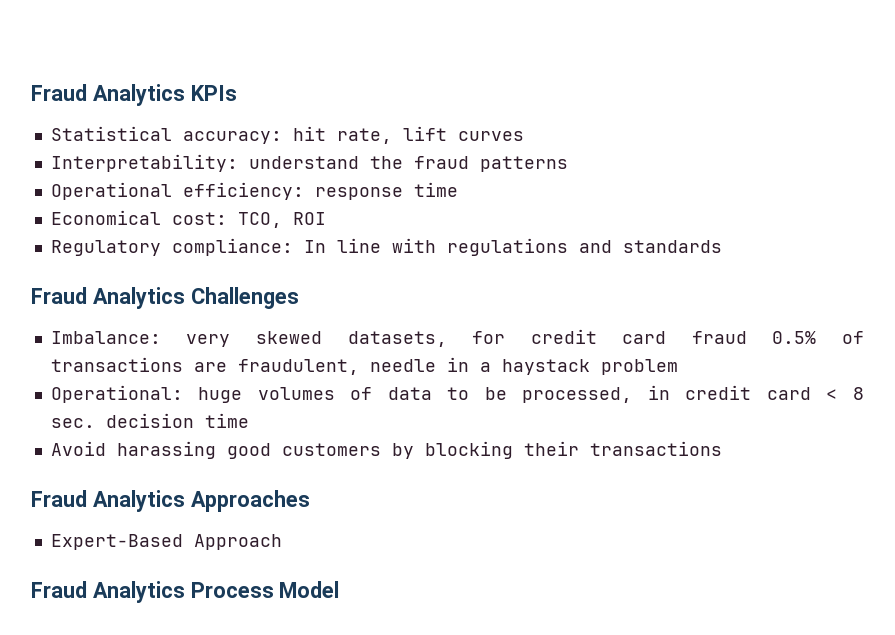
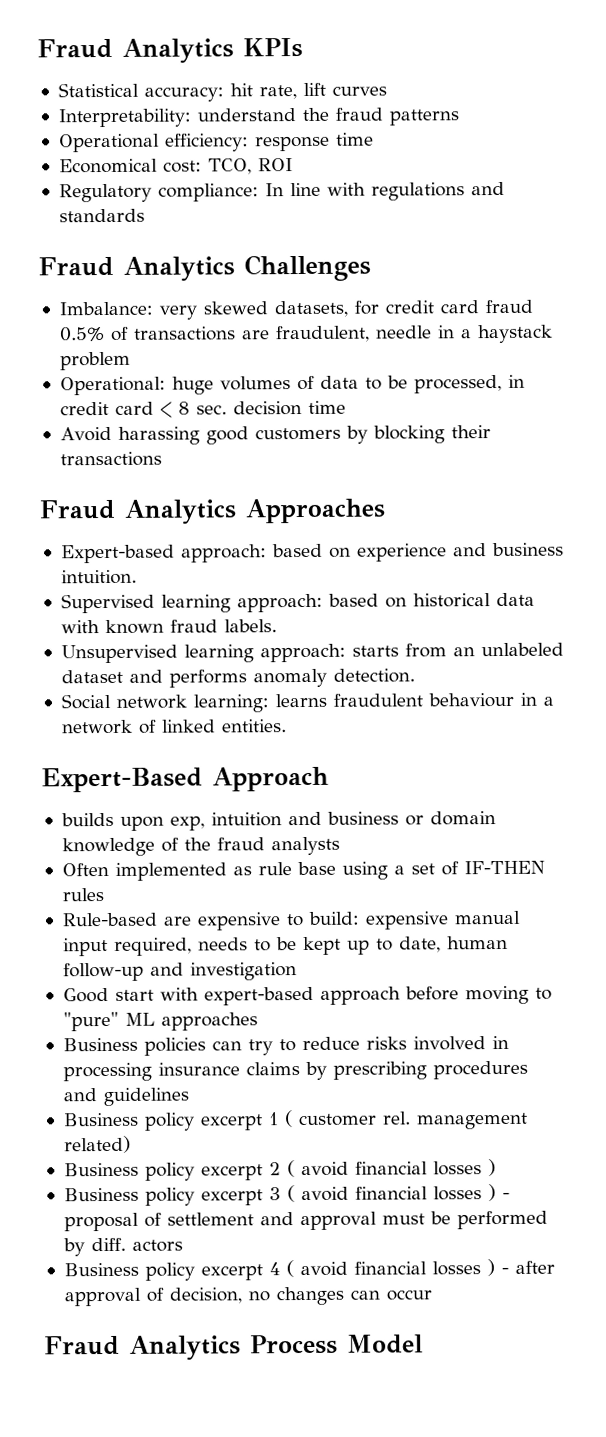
[50,534,282,550] Expert-Based Approach -> [60,542,564,564] [60,569,137,585] [60,592,535,614] [60,619,277,635] [60,642,564,664] [60,668,415,688] [60,692,554,713] [61,719,287,735] [41,766,329,793] [60,811,496,831] [61,836,340,857] [61,860,545,881] [61,888,104,902] [61,910,521,931] [62,935,508,957] [62,962,297,982] [62,985,552,1006] [62,1011,258,1032] [62,1035,509,1056] [62,1060,528,1082] [62,1087,189,1107] [62,1110,528,1131] [63,1135,131,1154] [63,1159,496,1181] [63,1184,510,1206] [63,1210,548,1232] [62,1237,183,1257] [63,1259,555,1281] [63,1286,432,1307] Expert-based approach: based on experience and business intuition. // Supervised learning approach: based on historical data with known fraud labels. // Unsupervised learning approach: starts from an unlabeled dataset and performs anomaly detection. // Social network learning: learns fraudulent behaviour in a network of linked entities. // Expert-Based Approach // builds upon exp, intuition and business or domain knowledge of the fraud analysts // Often implemented as rule base using a set of IF-THEN rules // Rule-based are expensive to build: expensive manual input required, needs to be kept up to date, human follow-up and investigation // Good start with expert-based approach before moving to "pure" ML approaches // Business policies can try to reduce risks involved in processing insurance claims by prescribing procedures and guidelines // Business policy excerpt 1 ( customer rel. management related) // Business policy excerpt 2 ( avoid financial losses ) // Business policy excerpt 3 ( avoid financial losses ) - proposal of settlement and approval must be performed by diff. actors // Business policy excerpt 4 ( avoid financial losses ) - after approval of decision, no changes can occur

